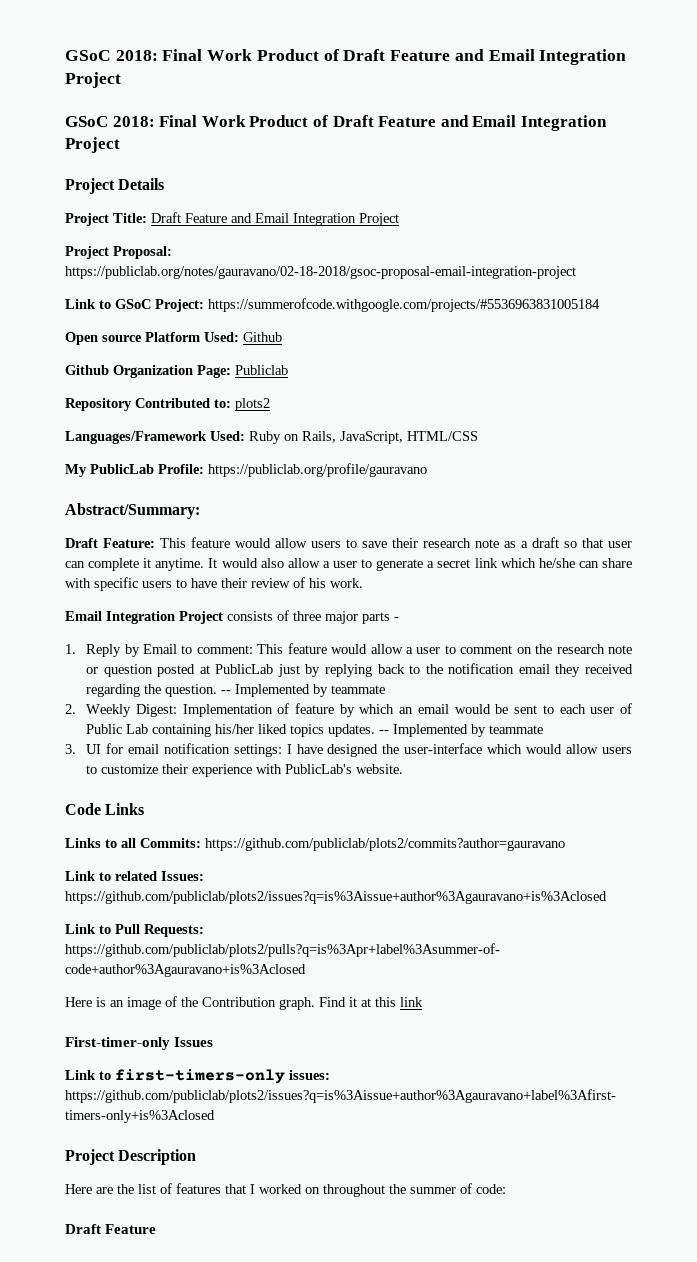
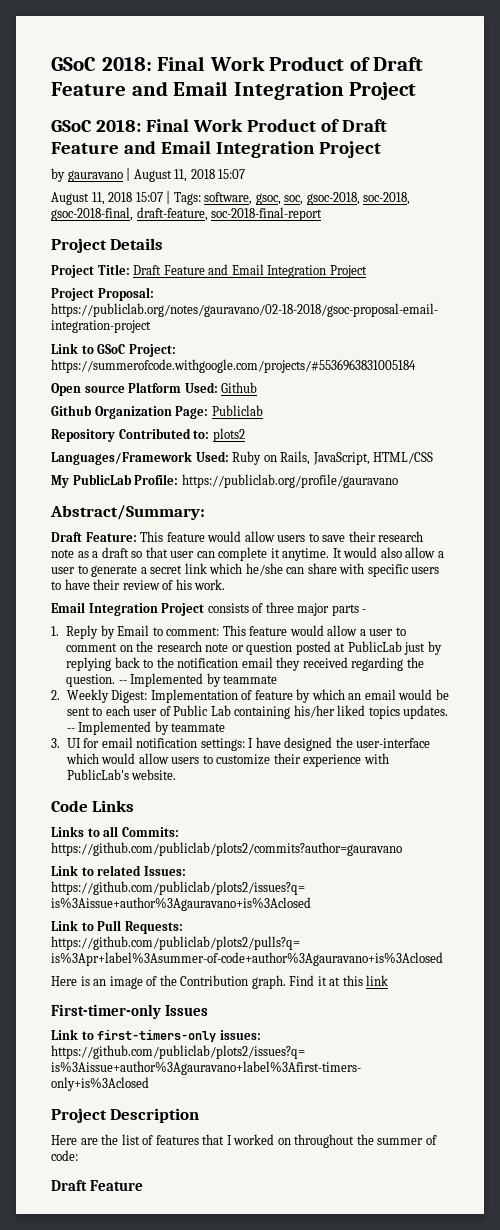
(120, 145) none -> [51,168,246,182] [51,191,411,205] [51,207,323,221] // by gauravano | August 11, 2018 15:07 // August 11, 2018 15:07 | Tags: software, gsoc, soc, gsoc-2018, soc-2018, gsoc-2018-final, draft-feature, soc-2018-final-report

